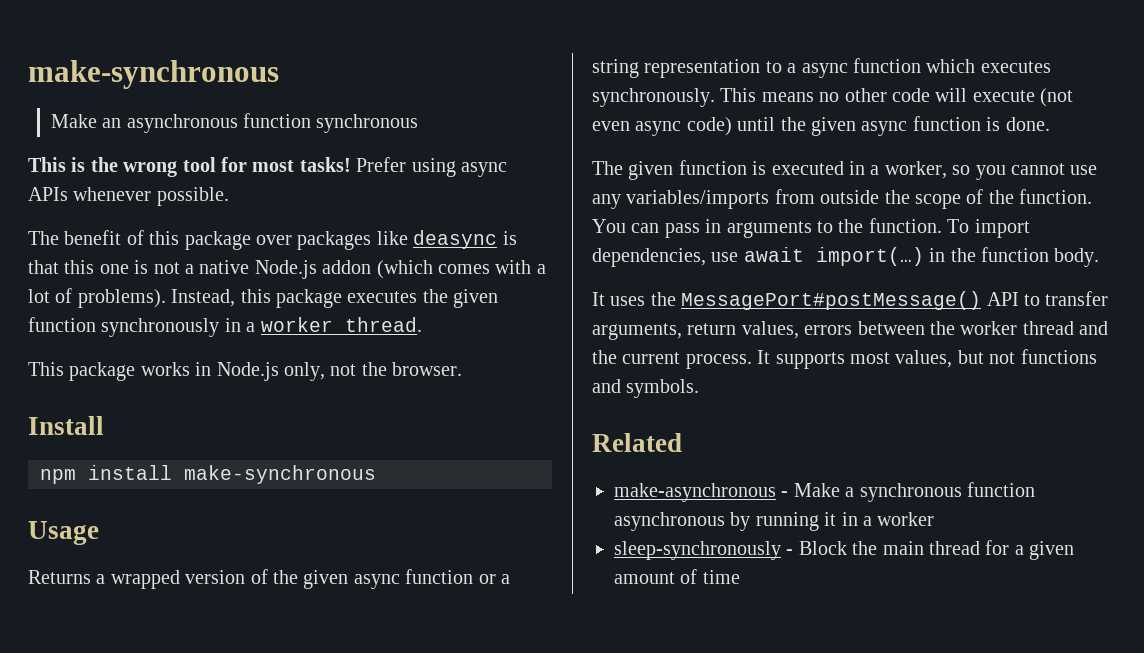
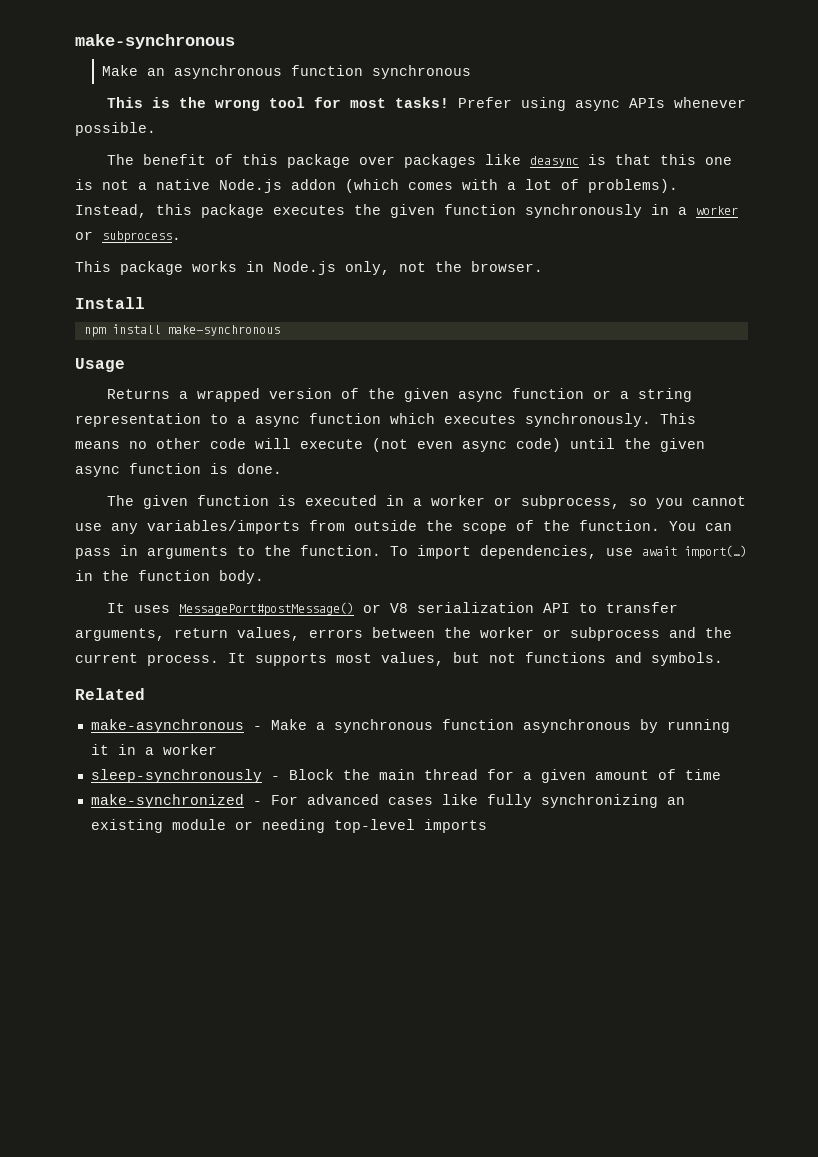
[344,317,422,332] thread. -> [75,231,181,243] or subprocess.
[884,161,947,179] worker, -> [431,495,621,509] worker or subprocess,
[650,291,982,310] the MessagePort#postMessage() -> [179,602,535,616] MessagePort#postMessage() or V8 serialization
[1022,321,1074,335] thread -> [543,627,660,641] or subprocess
(740, 577) none -> [90,794,685,808] [90,819,487,833] // make-synchronized - For advanced cases like fully synchronizing an existing module or needing top-level imports

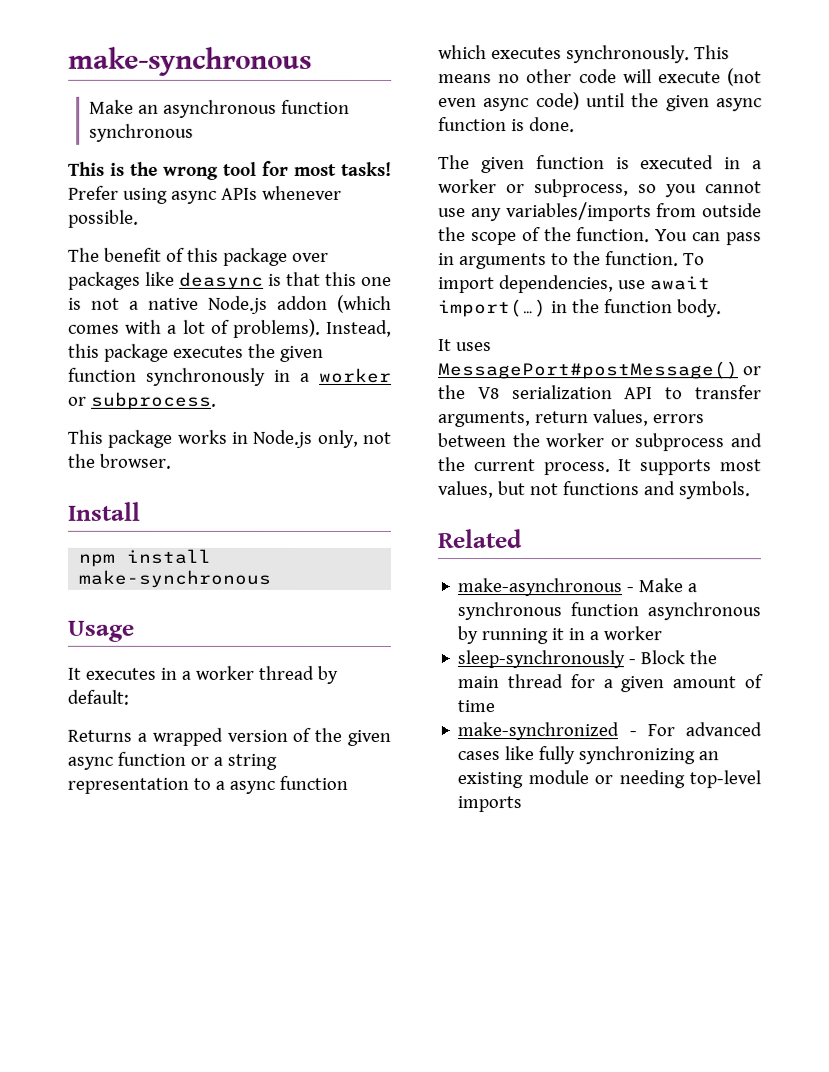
(125, 365) none -> [67,665,338,684] [67,689,129,705] // It executes in a worker thread by default:
(382, 608) none -> [438,385,466,400] the

